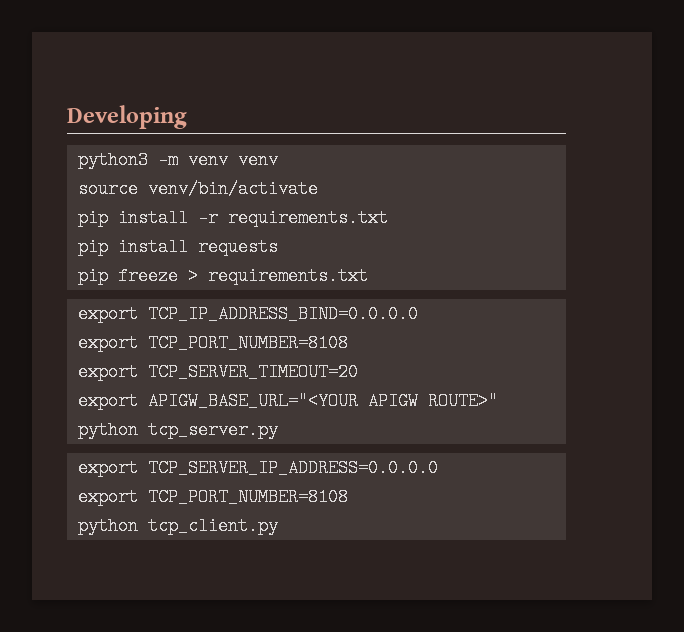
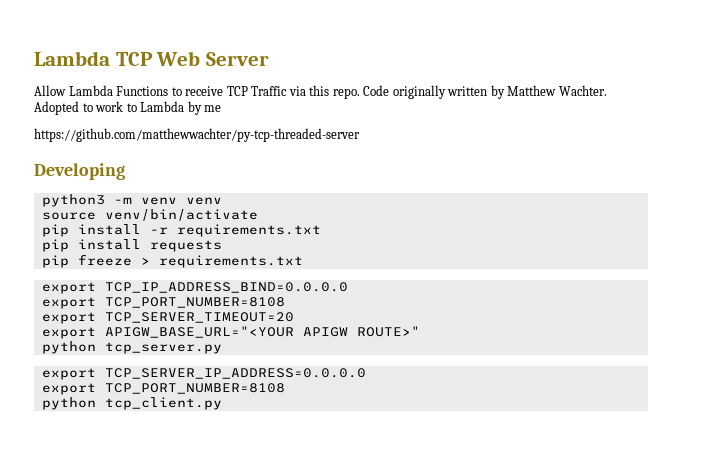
(67, 117) none -> [34,51,269,66] [34,85,607,99] [34,101,222,115] [34,128,360,142] Lambda TCP Web Server // Allow Lambda Functions to receive TCP Traffic via this repo. Code originally written by Matthew Wachter. Adopted to work to Lambda by me // https://github.com/matthewwachter/py-tcp-threaded-server //

